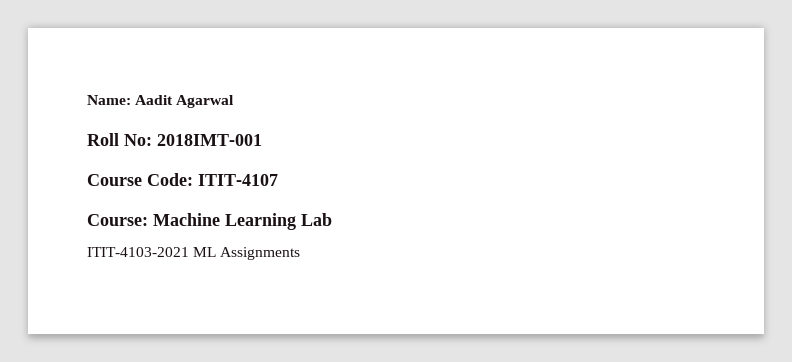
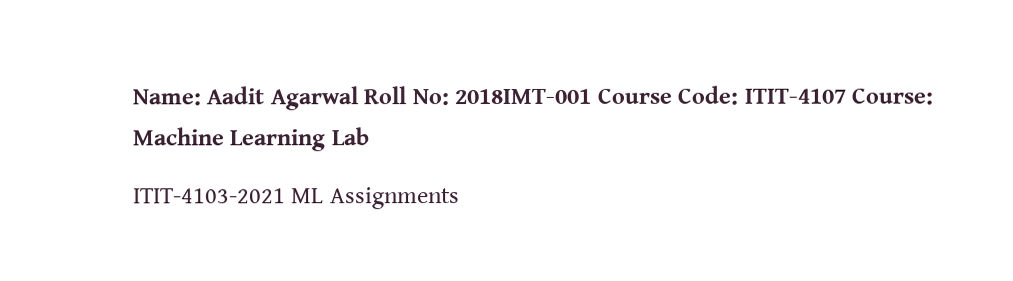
(235, 101) // -> (359, 98) none
(262, 140) // -> (592, 96) none
(278, 180) // -> (846, 96) none

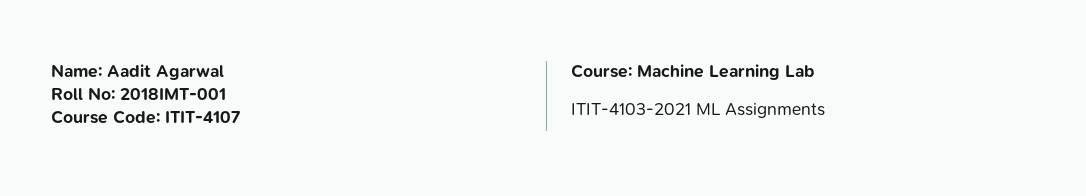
(359, 98) none -> (224, 72) //
(592, 96) none -> (226, 94) //
(846, 96) none -> (241, 117) //

